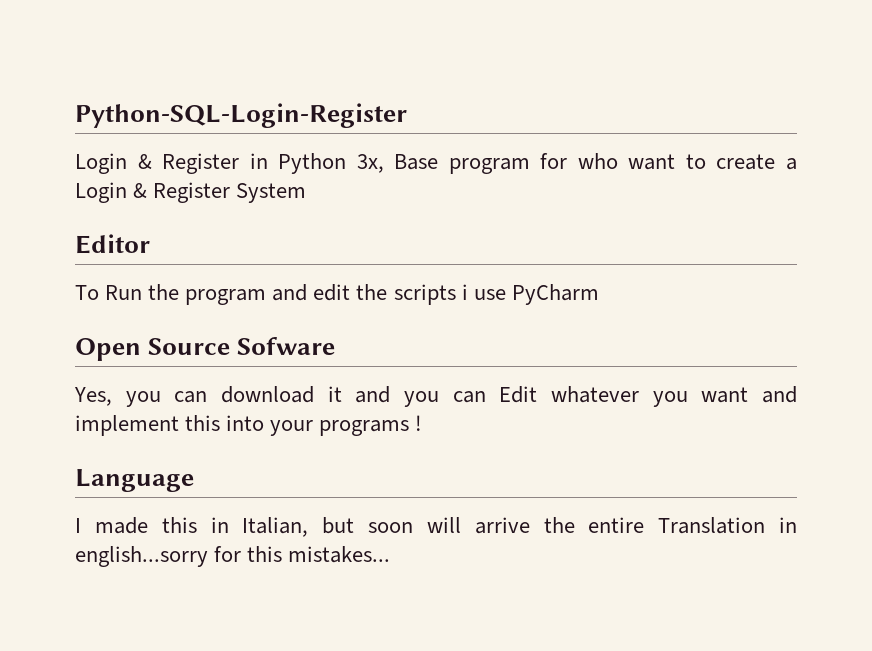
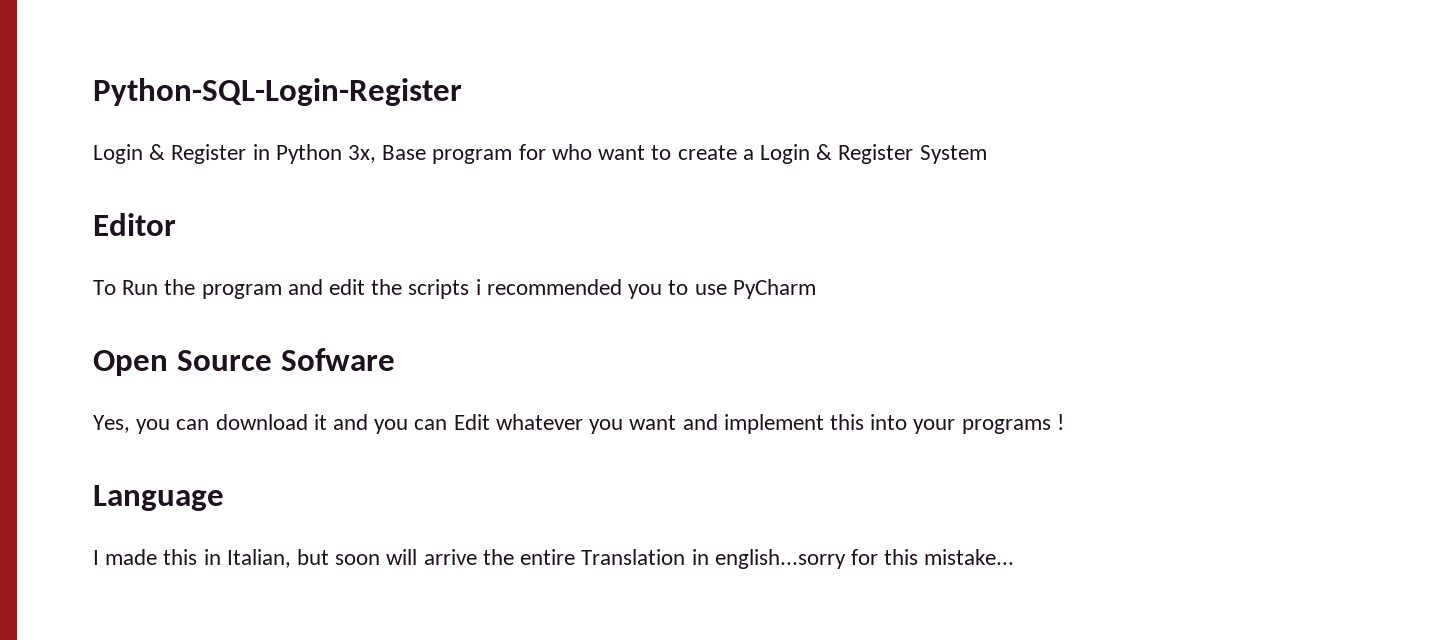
(468, 292) none -> [486,279,689,299] recommended you to
[288,546,391,563] mistakes... -> [924,549,1015,565] mistake...

